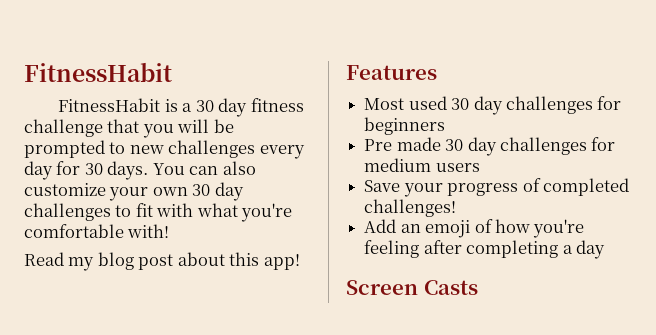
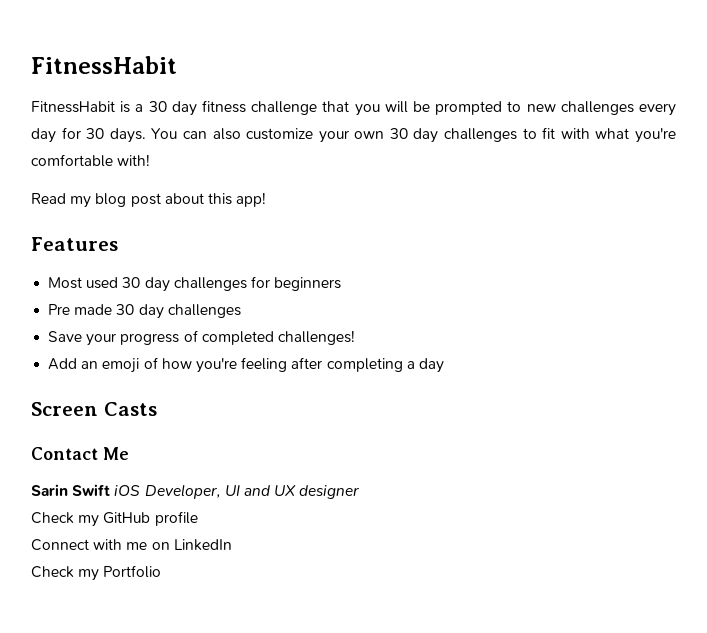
[591,137,616,151] [364,158,480,172] for medium users -> (241, 311) none
(478, 287) none -> [31,447,129,460] [31,484,360,499] [31,511,198,527] [31,539,232,551] [31,565,162,581] // Contact Me // Sarin Swift iOS Developer, UI and UX designer // Check my GitHub profile // Connect with me on LinkedIn // Check my Portfolio

